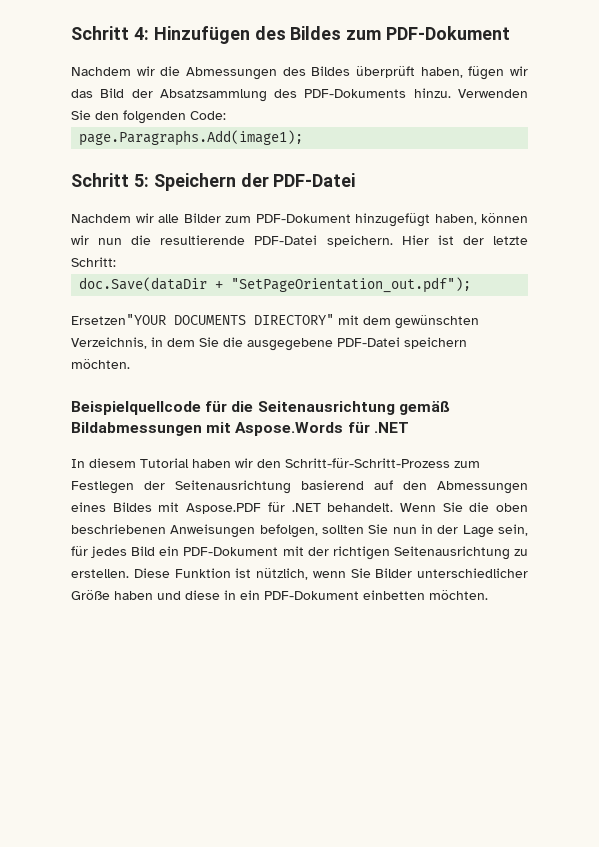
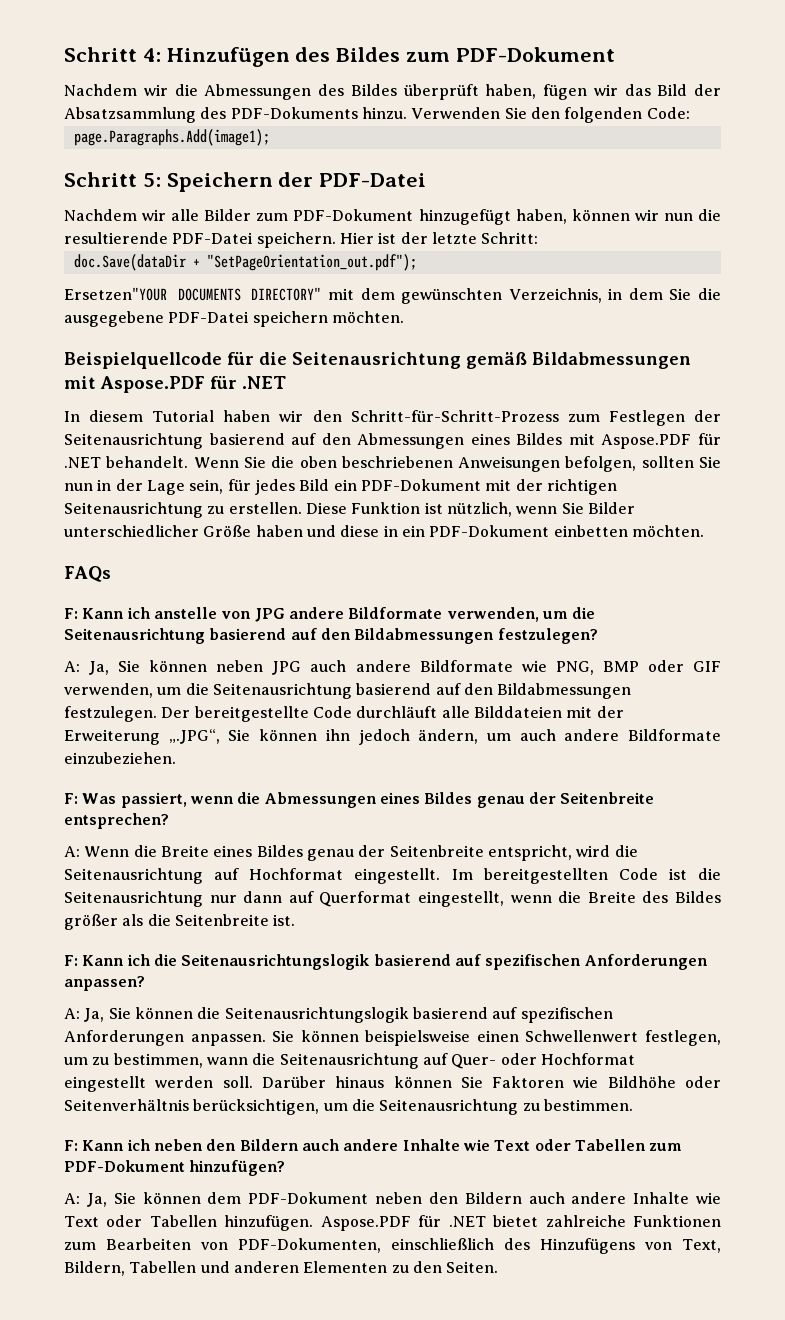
[235,422,344,436] Aspose.Words -> [100,376,205,393] Aspose.PDF
(488, 595) none -> [64,566,111,582] [64,607,596,622] [64,628,598,644] [64,660,722,675] [64,683,632,699] [64,706,624,722] [64,729,721,745] [64,752,176,764] [64,792,655,808] [64,813,169,829] [64,845,638,861] [64,868,721,884] [64,891,722,907] [64,914,296,930] [64,954,708,970] [64,976,145,991] [64,1007,613,1023] [64,1030,721,1046] [64,1053,635,1069] [64,1076,721,1092] [64,1099,633,1115] [64,1139,683,1151] [64,1160,286,1176] [64,1192,721,1207] [64,1215,722,1231] [64,1238,722,1254] [64,1261,499,1276] // FAQs // F: Kann ich anstelle von JPG andere Bildformate verwenden, um die Seitenausrichtung basierend auf den Bildabmessungen festzulegen? // A: Ja, Sie können neben JPG auch andere Bildformate wie PNG, BMP oder GIF verwenden, um die Seitenausrichtung basierend auf den Bildabmessungen festzulegen. Der bereitgestellte Code durchläuft alle Bilddateien mit der Erweiterung „.JPG“, Sie können ihn jedoch ändern, um auch andere Bildformate einzubeziehen. // F: Was passiert, wenn die Abmessungen eines Bildes genau der Seitenbreite entsprechen? // A: Wenn die Breite eines Bildes genau der Seitenbreite entspricht, wird die Seitenausrichtung auf Hochformat eingestellt. Im bereitgestellten Code ist die Seitenausrichtung nur dann auf Querformat eingestellt, wenn die Breite des Bildes größer als die Seitenbreite ist. // F: Kann ich die Seitenausrichtungslogik basierend auf spezifischen Anforderungen anpassen? // A: Ja, Sie können die Seitenausrichtungslogik basierend auf spezifischen Anforderungen anpassen. Sie können beispielsweise einen Schwellenwert festlegen, um zu bestimmen, wann die Seitenausrichtung auf Quer- oder Hochformat eingestellt werden soll. Darüber hinaus können Sie Faktoren wie Bildhöhe oder Seitenverhältnis berücksichtigen, um die Seitenausrichtung zu bestimmen. // F: Kann ich neben den Bildern auch andere Inhalte wie Text oder Tabellen zum PDF-Dokument hinzufügen? // A: Ja, Sie können dem PDF-Dokument neben den Bildern auch andere Inhalte wie Text oder Tabellen hinzufügen. Aspose.PDF für .NET bietet zahlreiche Funktionen zum Bearbeiten von PDF-Dokumenten, einschließlich des Hinzufügens von Text, Bildern, Tabellen und anderen Elementen zu den Seiten.

